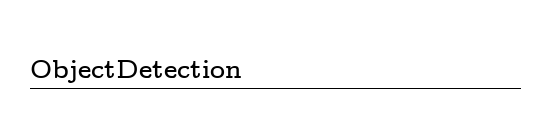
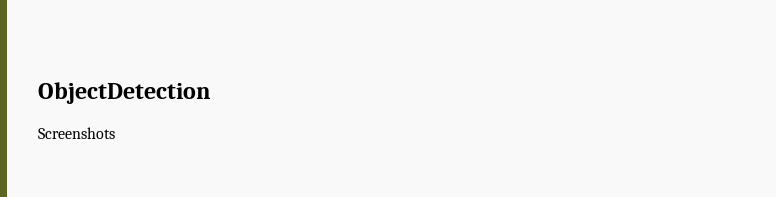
(242, 71) none -> [38,127,115,139] // Screenshots

